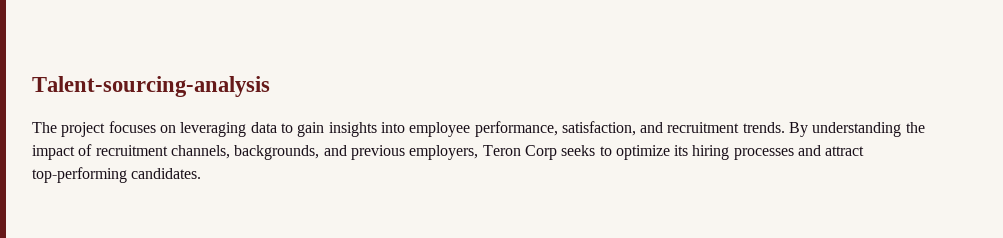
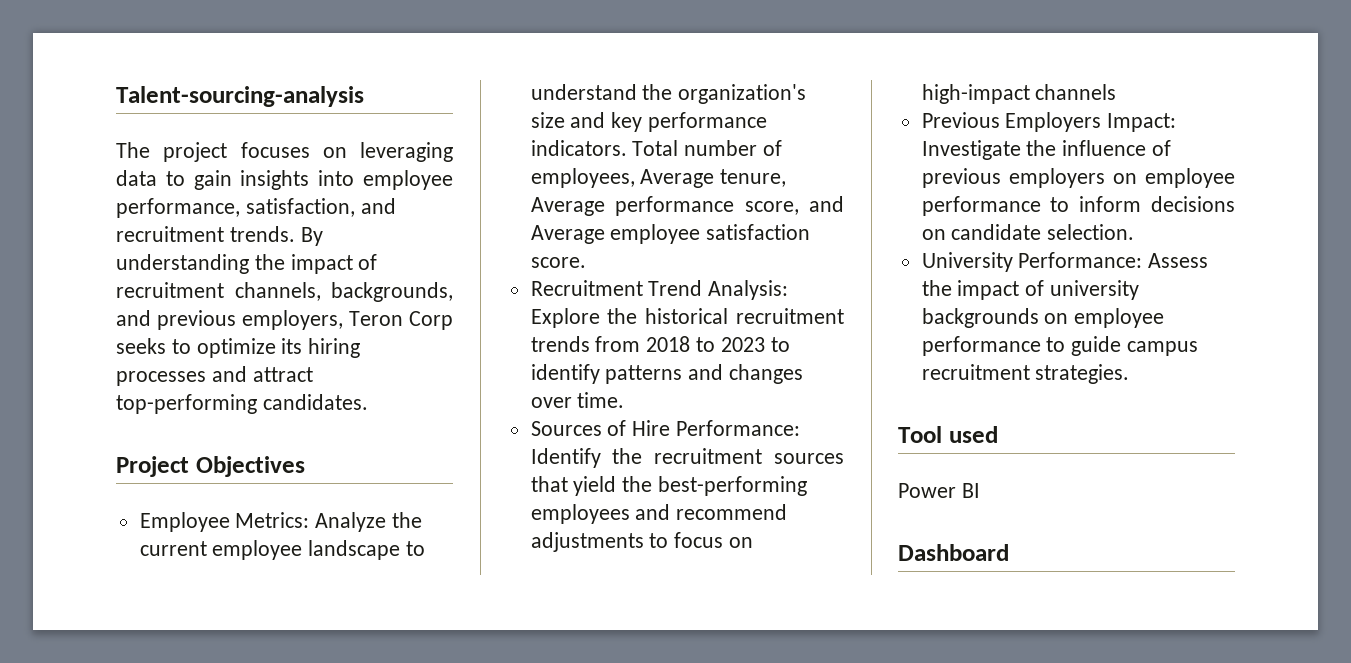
(202, 173) none -> [116,456,305,477] [139,512,423,532] [139,540,426,560] [530,84,807,104] [530,112,768,132] [530,140,783,156] [530,168,787,188] [530,196,844,216] [530,224,811,244] [530,257,586,268] [530,280,789,300] [530,308,844,328] [530,336,790,352] [530,364,804,384] [530,392,625,408] [530,420,801,436] [530,448,844,468] [530,476,808,496] [530,504,788,524] [530,532,754,552] [921,84,1117,104] [921,112,1177,132] [921,140,1172,160] [921,168,1235,188] [921,196,1235,216] [921,224,1135,240] [921,252,1209,272] [921,280,1140,300] [921,308,1165,328] [921,336,1199,356] [921,364,1130,384] [898,426,998,443] [898,483,980,498] [898,544,1009,561] // Project Objectives // Employee Metrics: Analyze the current employee landscape to understand the organization's size and key performance indicators. Total number of employees, Average tenure, Average performance score, and Average employee satisfaction score. // Recruitment Trend Analysis: Explore the historical recruitment trends from 2018 to 2023 to identify patterns and changes over time. // Sources of Hire Performance: Identify the recruitment sources that yield the best-performing employees and recommend adjustments to focus on high-impact channels // Previous Employers Impact: Investigate the influence of previous employers on employee performance to inform decisions on candidate selection. // University Performance: Assess the impact of university backgrounds on employee performance to guide campus recruitment strategies. // Tool used // Power BI // Dashboard

